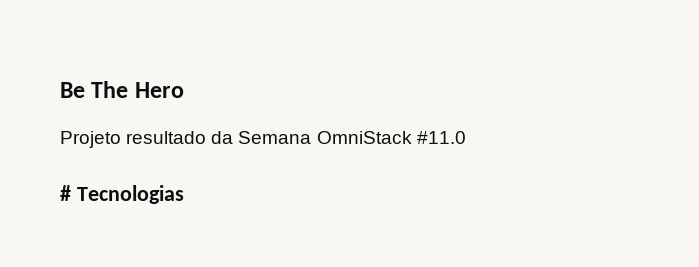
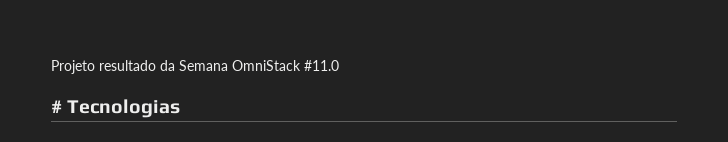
[60,81,184,98] Be The Hero // -> (51, 67) none

